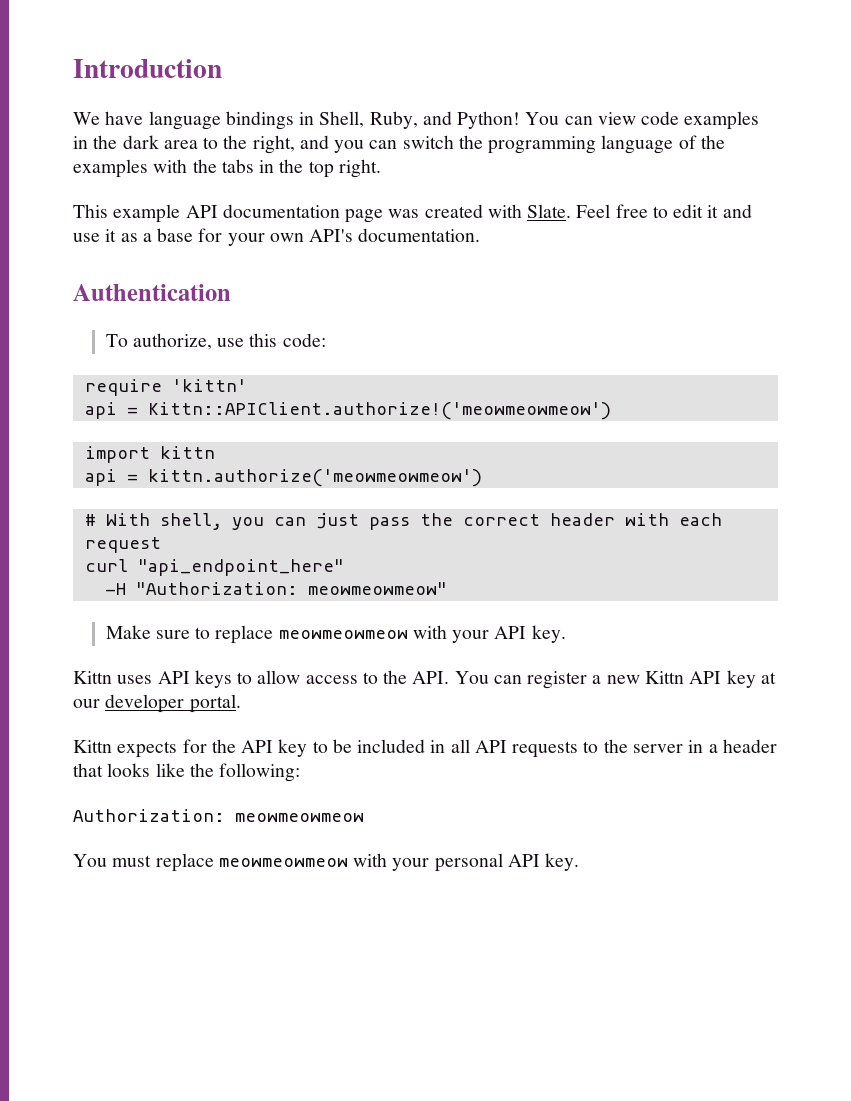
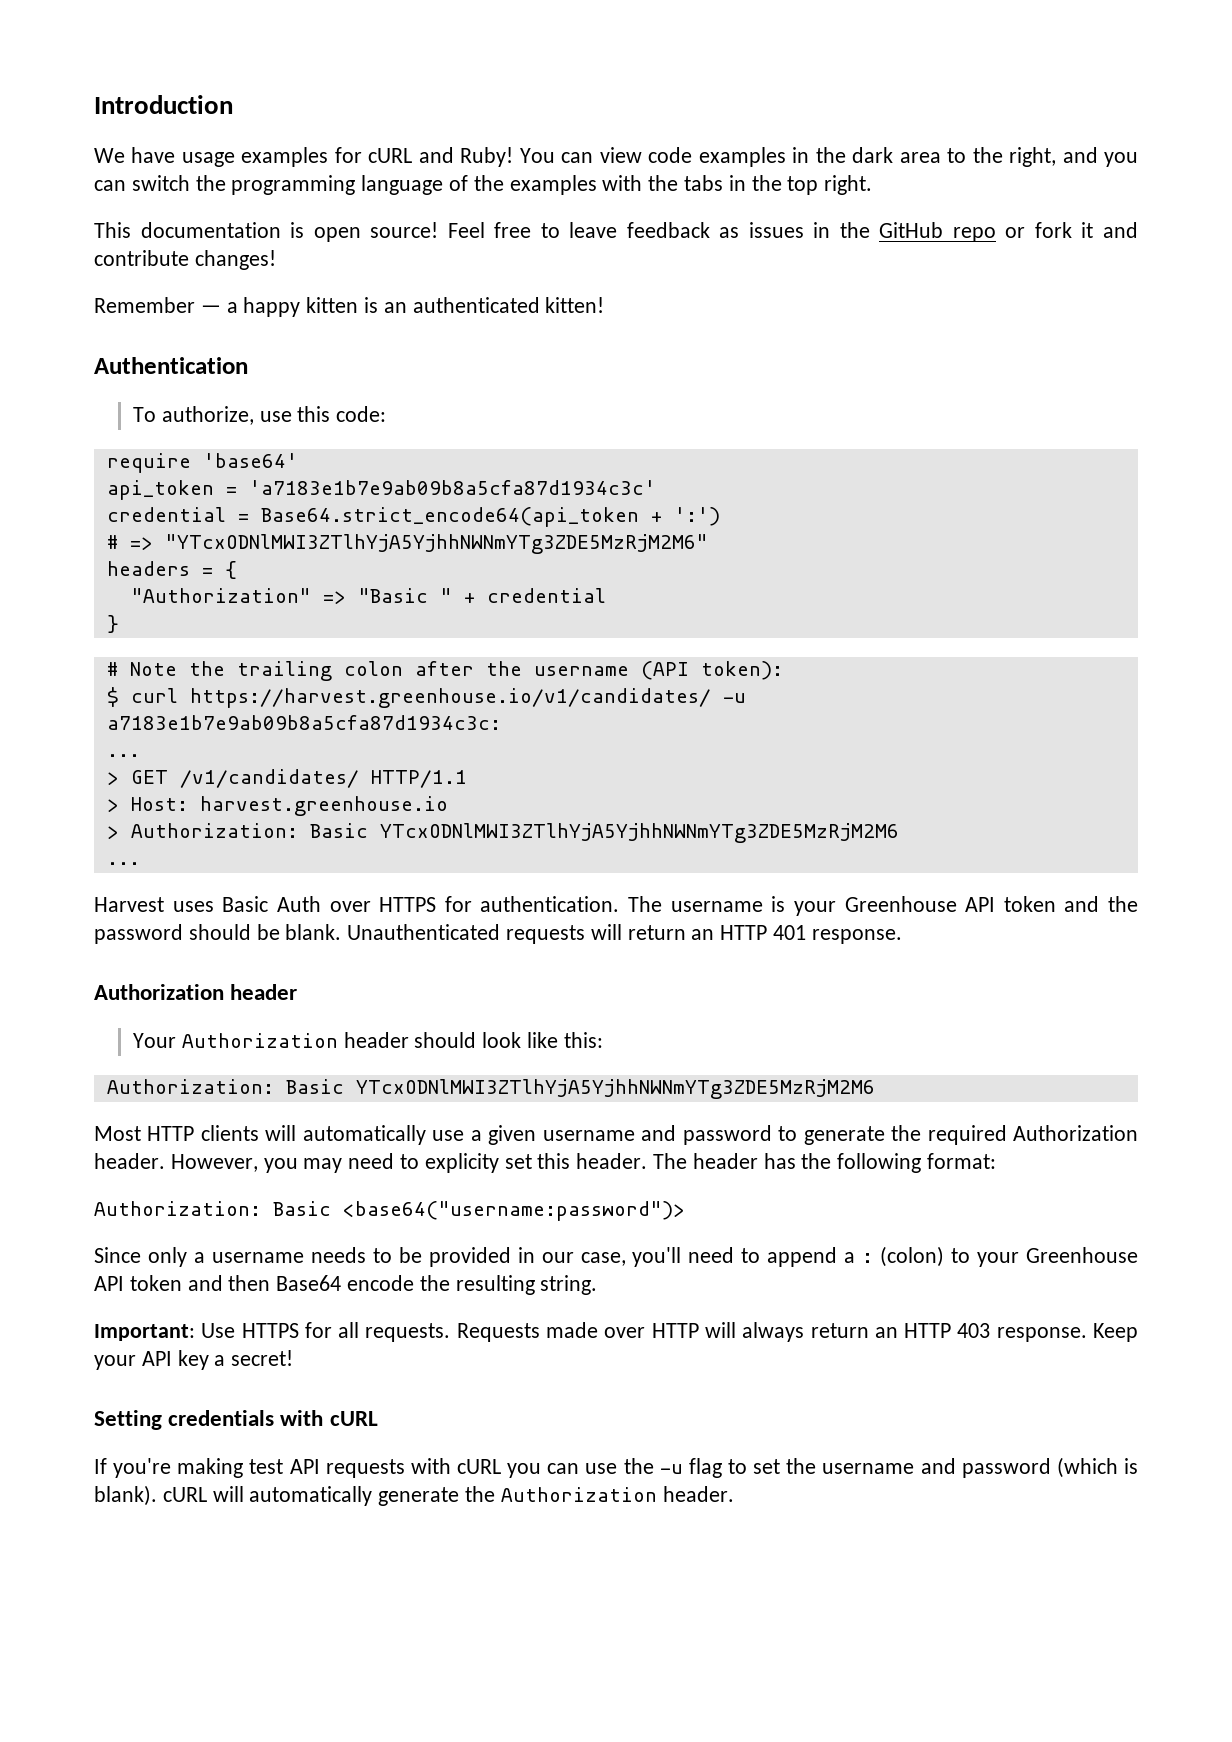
[148,111,521,130] language bindings in Shell, Ruby, and Python! -> [181,147,514,167] usage examples for cURL and Ruby!
[113,204,752,223] [73,228,481,246] example API documentation page was created with Slate. Feel free to edit it and use it as a base for your own API's documentation. -> [140,222,1138,242] [94,250,276,270] [94,297,605,317] documentation is open source! Feel free to leave feedback as issues in the GitHub repo or fork it and contribute changes! // Remember — a happy kitten is an authenticated kitten!
[171,379,247,392] [84,402,611,420] [84,446,215,463] [84,469,482,487] [84,513,722,530] [84,537,161,553] [84,559,344,576] [104,582,447,595] [105,625,566,644] [73,670,776,689] [73,694,241,713] [73,739,777,758] [73,763,301,782] [73,809,364,822] [73,853,580,872] 'kittn' // api = Kittn::APIClient.authorize!('meowmeowmeow') // import kittn // api = kittn.authorize('meowmeowmeow') // # With shell, you can just pass the correct header with each request // curl "api_endpoint_here" // -H "Authorization: meowmeowmeow" // Make sure to replace meowmeowmeow with your API key. // Kittn uses API keys to allow access to the API. You can register a new Kittn API key at our developer portal. // Kittn expects for the API key to be included in all API requests to the server in a header that looks like the following: // Authorization: meowmeowmeow // You must replace meowmeowmeow with your personal API key. -> [202,453,298,468] [106,480,656,500] [106,507,720,527] [106,534,708,554] [106,561,237,579] [130,588,606,604] [106,615,119,633] [106,661,783,681] [106,687,746,708] [106,715,501,730] [106,754,140,757] [106,769,467,788] [106,796,448,816] [106,823,899,843] [106,862,140,865] [94,896,1138,916] [94,924,902,944] [94,984,298,1000] [133,1032,603,1048] [106,1079,875,1099] [94,1125,1138,1145] [94,1153,997,1173] [94,1201,685,1221] [94,1246,1139,1267] [94,1275,598,1295] [94,1322,1138,1342] [94,1350,294,1370] [94,1410,378,1430] [94,1457,1138,1478] [94,1485,734,1506] 'base64' // api_token = 'a7183e1b7e9ab09b8a5cfa87d1934c3c' // credential = Base64.strict_encode64(api_token + ':') // # => "YTcxODNlMWI3ZTlhYjA5YjhhNWNmYTg3ZDE5MzRjM2M6" // headers = { // "Authorization" => "Basic " + credential // } // # Note the trailing colon after the username (API token): // $ curl https://harvest.greenhouse.io/v1/candidates/ -u a7183e1b7e9ab09b8a5cfa87d1934c3c: // ... // > GET /v1/candidates/ HTTP/1.1 // > Host: harvest.greenhouse.io // > Authorization: Basic YTcxODNlMWI3ZTlhYjA5YjhhNWNmYTg3ZDE5MzRjM2M6 // ... // Harvest uses Basic Auth over HTTPS for authentication. The username is your Greenhouse API token and the password should be blank. Unauthenticated requests will return an HTTP 401 response. // Authorization header // Your Authorization header should look like this: // Authorization: Basic YTcxODNlMWI3ZTlhYjA5YjhhNWNmYTg3ZDE5MzRjM2M6 // Most HTTP clients will automatically use a given username and password to generate the required Authorization header. However, you may need to explicity set this header. The header has the following format: // Authorization: Basic <base64("username:password")> // Since only a username needs to be provided in our case, you'll need to append a : (colon) to your Greenhouse API token and then Base64 encode the resulting string. // Important: Use HTTPS for all requests. Requests made over HTTP will always return an HTTP 403 response. Keep your API key a secret! // Setting credentials with cURL // If you're making test API requests with cURL you can use the -u flag to set the username and password (which is blank). cURL will automatically generate the Authorization header.

